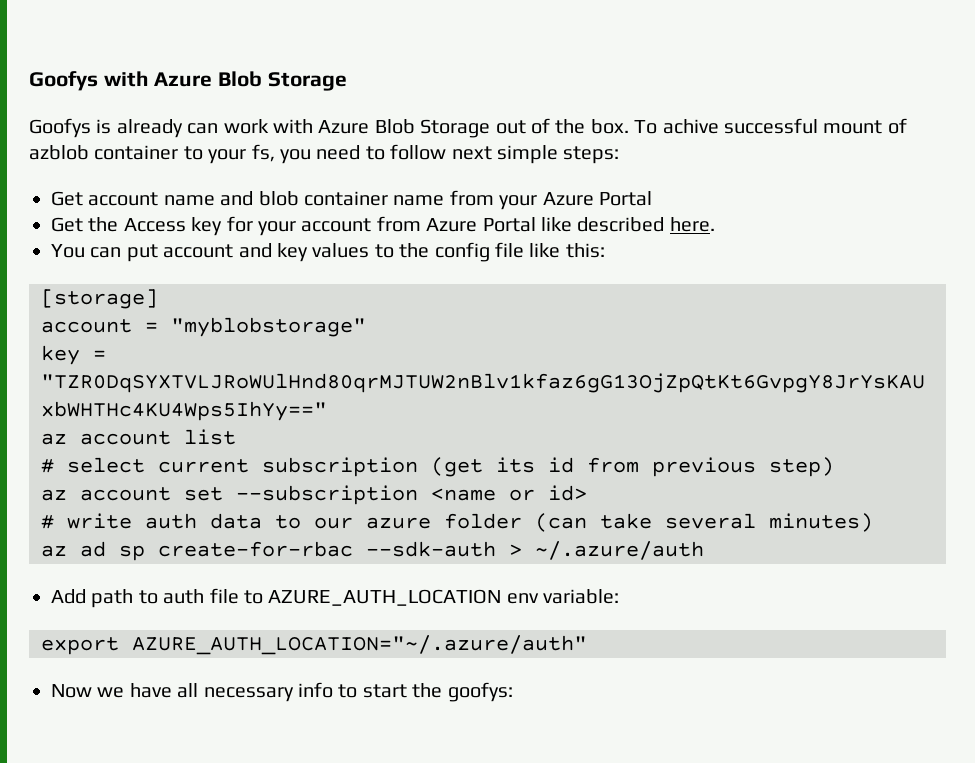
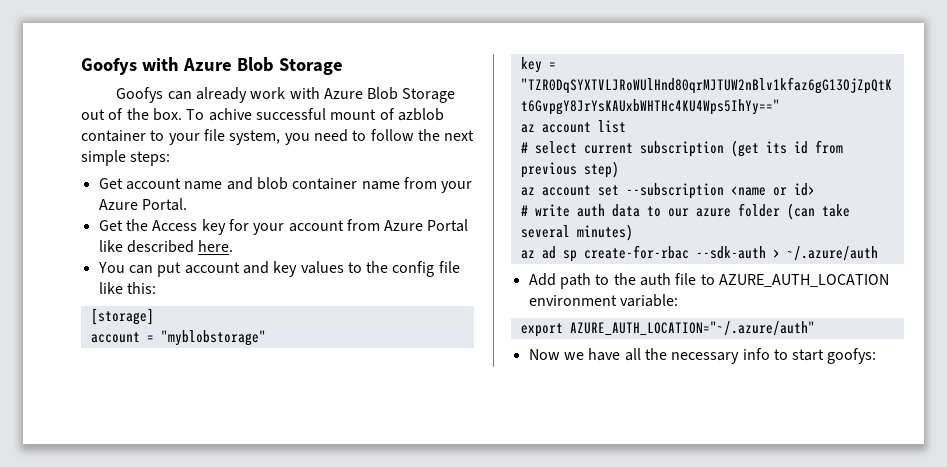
[96,119,219,138] is already can -> [167,87,247,103] can already
[251,144,275,162] fs, -> [203,129,281,145] file system,
(447, 152) none -> [417,129,440,141] the
[598,191,652,206] Portal -> [141,198,187,211] Portal.
(158, 597) none -> [613,273,636,285] the
[506,593,539,604] env -> [528,295,617,306] environment
(199, 690) none -> [644,348,667,360] the
[412,683,443,698] the -> (825, 355) none

